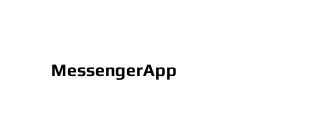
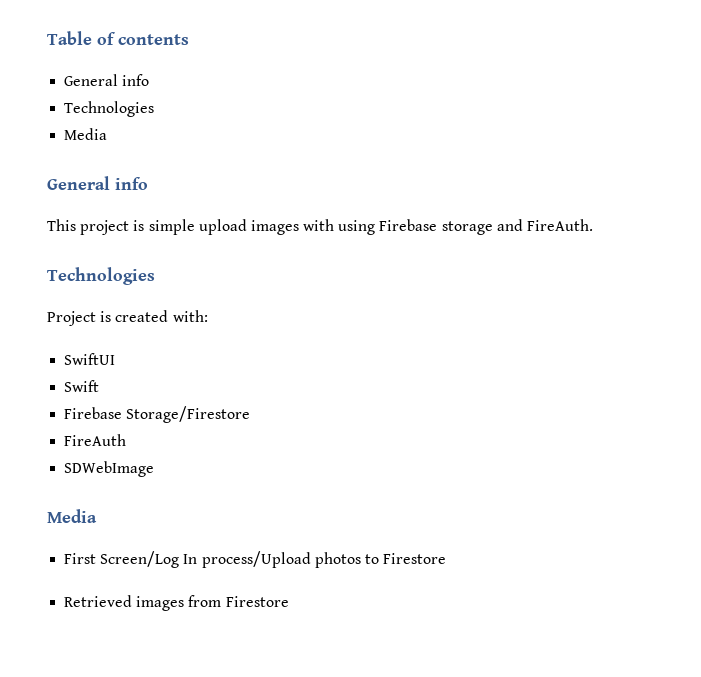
[51,64,177,80] MessengerApp -> [47,31,189,45] [64,74,150,86] [64,101,155,117] [64,128,108,140] [47,176,148,190] [47,219,594,235] [47,267,155,285] [47,310,208,326] [64,353,116,365] [64,380,100,392] [64,406,251,423] [64,434,127,446] [64,461,155,477] [47,509,97,523] [64,551,447,568] [64,595,289,611] Table of contents // General info // Technologies // Media // General info // This project is simple upload images with using Firebase storage and FireAuth. // Technologies // Project is created with: // SwiftUI // Swift // Firebase Storage/Firestore // FireAuth // SDWebImage // Media // First Screen/Log In process/Upload photos to Firestore // Retrieved images from Firestore

